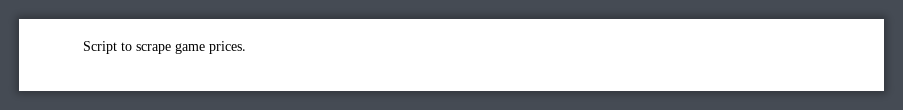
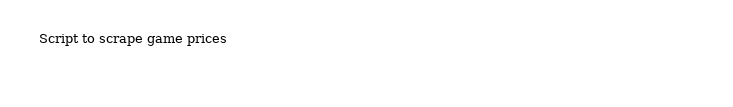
[209,41,246,54] prices. -> [187,34,227,46] prices

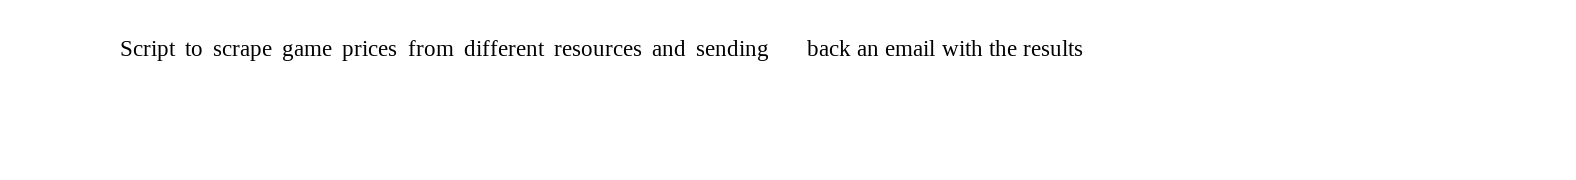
(227, 40) none -> [407,40,1084,61] from different resources and sending back an email with the results

